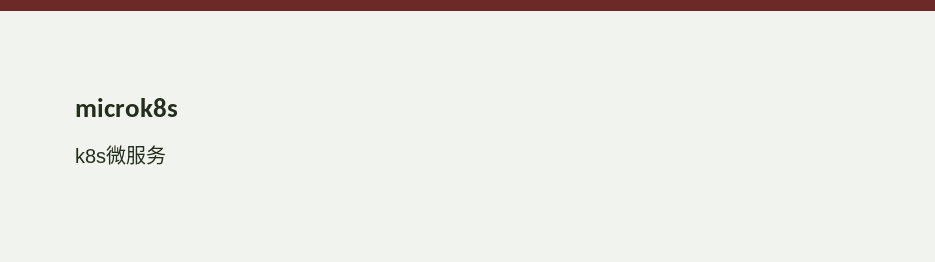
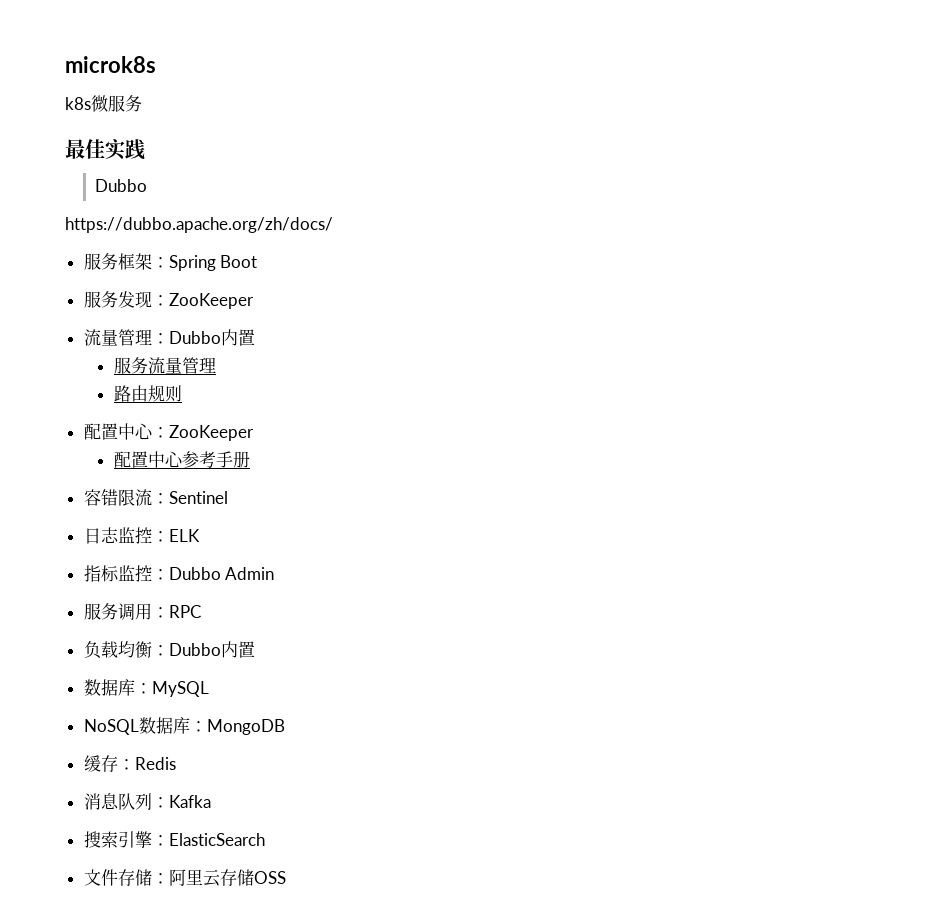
(166, 155) none -> [65,139,145,160] [94,179,147,192] [65,217,333,233] [83,253,258,271] [83,291,254,309] [83,329,255,346] [113,357,216,374] [113,385,182,402] [83,423,254,441] [113,451,250,468] [83,489,228,506] [83,527,200,544] [83,565,275,582] [83,603,201,621] [83,641,255,659] [83,679,209,697] [83,717,285,735] [83,755,176,772] [83,793,211,810] [83,831,265,848] [83,869,286,887] // 最佳实践 // Dubbo // https://dubbo.apache.org/zh/docs/ // 服务框架：Spring Boot // 服务发现：ZooKeeper // 流量管理：Dubbo内置 // 服务流量管理 // 路由规则 // 配置中心：ZooKeeper // 配置中心参考手册 // 容错限流：Sentinel // 日志监控：ELK // 指标监控：Dubbo Admin // 服务调用：RPC // 负载均衡：Dubbo内置 // 数据库：MySQL // NoSQL数据库：MongoDB // 缓存：Redis // 消息队列：Kafka // 搜索引擎：ElasticSearch // 文件存储：阿里云存储OSS

